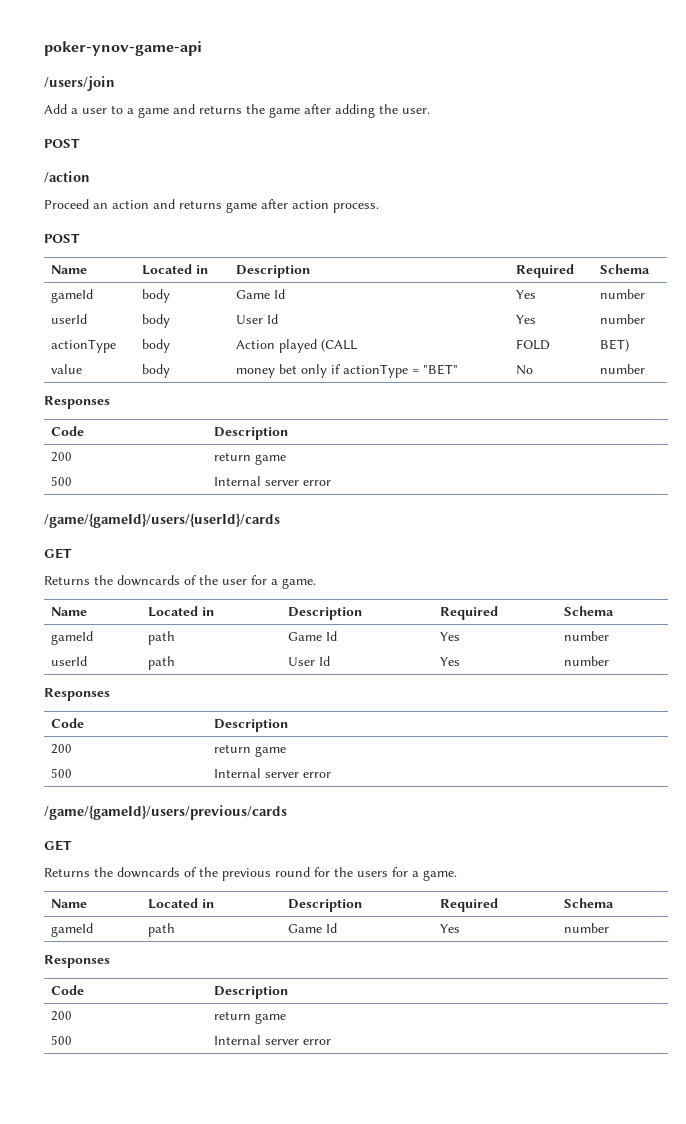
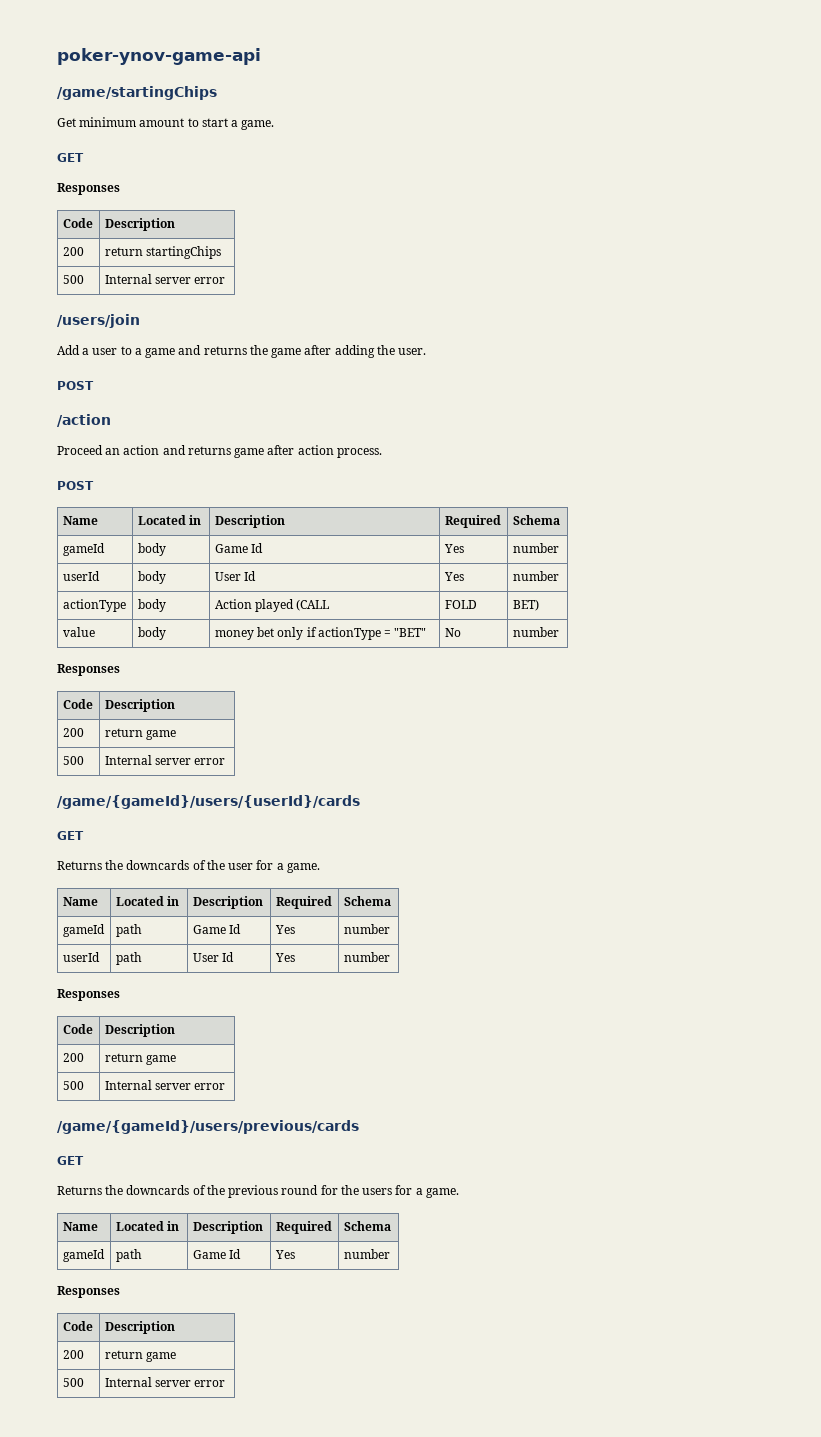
(202, 48) none -> [57,86,217,100] [57,117,275,130] [57,153,84,162] [57,183,120,195] [62,218,93,228] [104,218,175,231] [62,247,84,256] [104,246,222,259] [62,275,84,284] [104,274,226,284] // /game/startingChips // Get minimum amount to start a game. // GET // Responses // Code | Description // 200 | return startingChips // 500 | Internal server error

